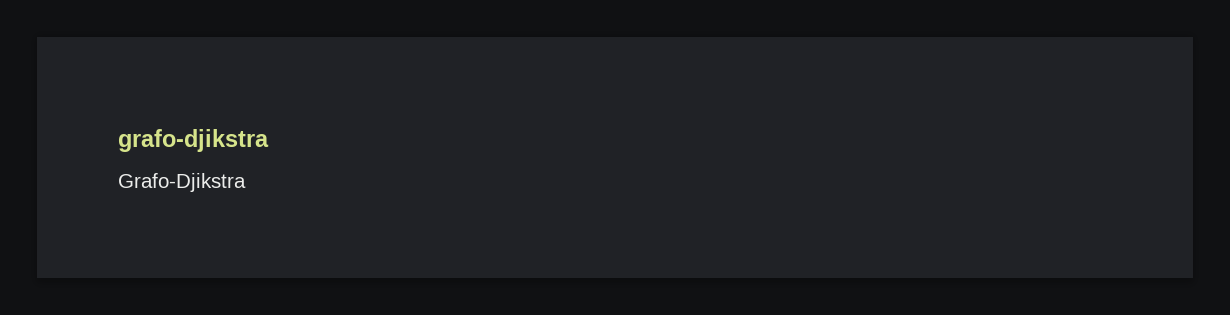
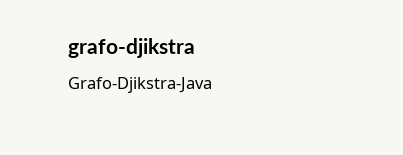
[118,173,246,192] Grafo-Djikstra -> [68,77,212,93] Grafo-Djikstra-Java

